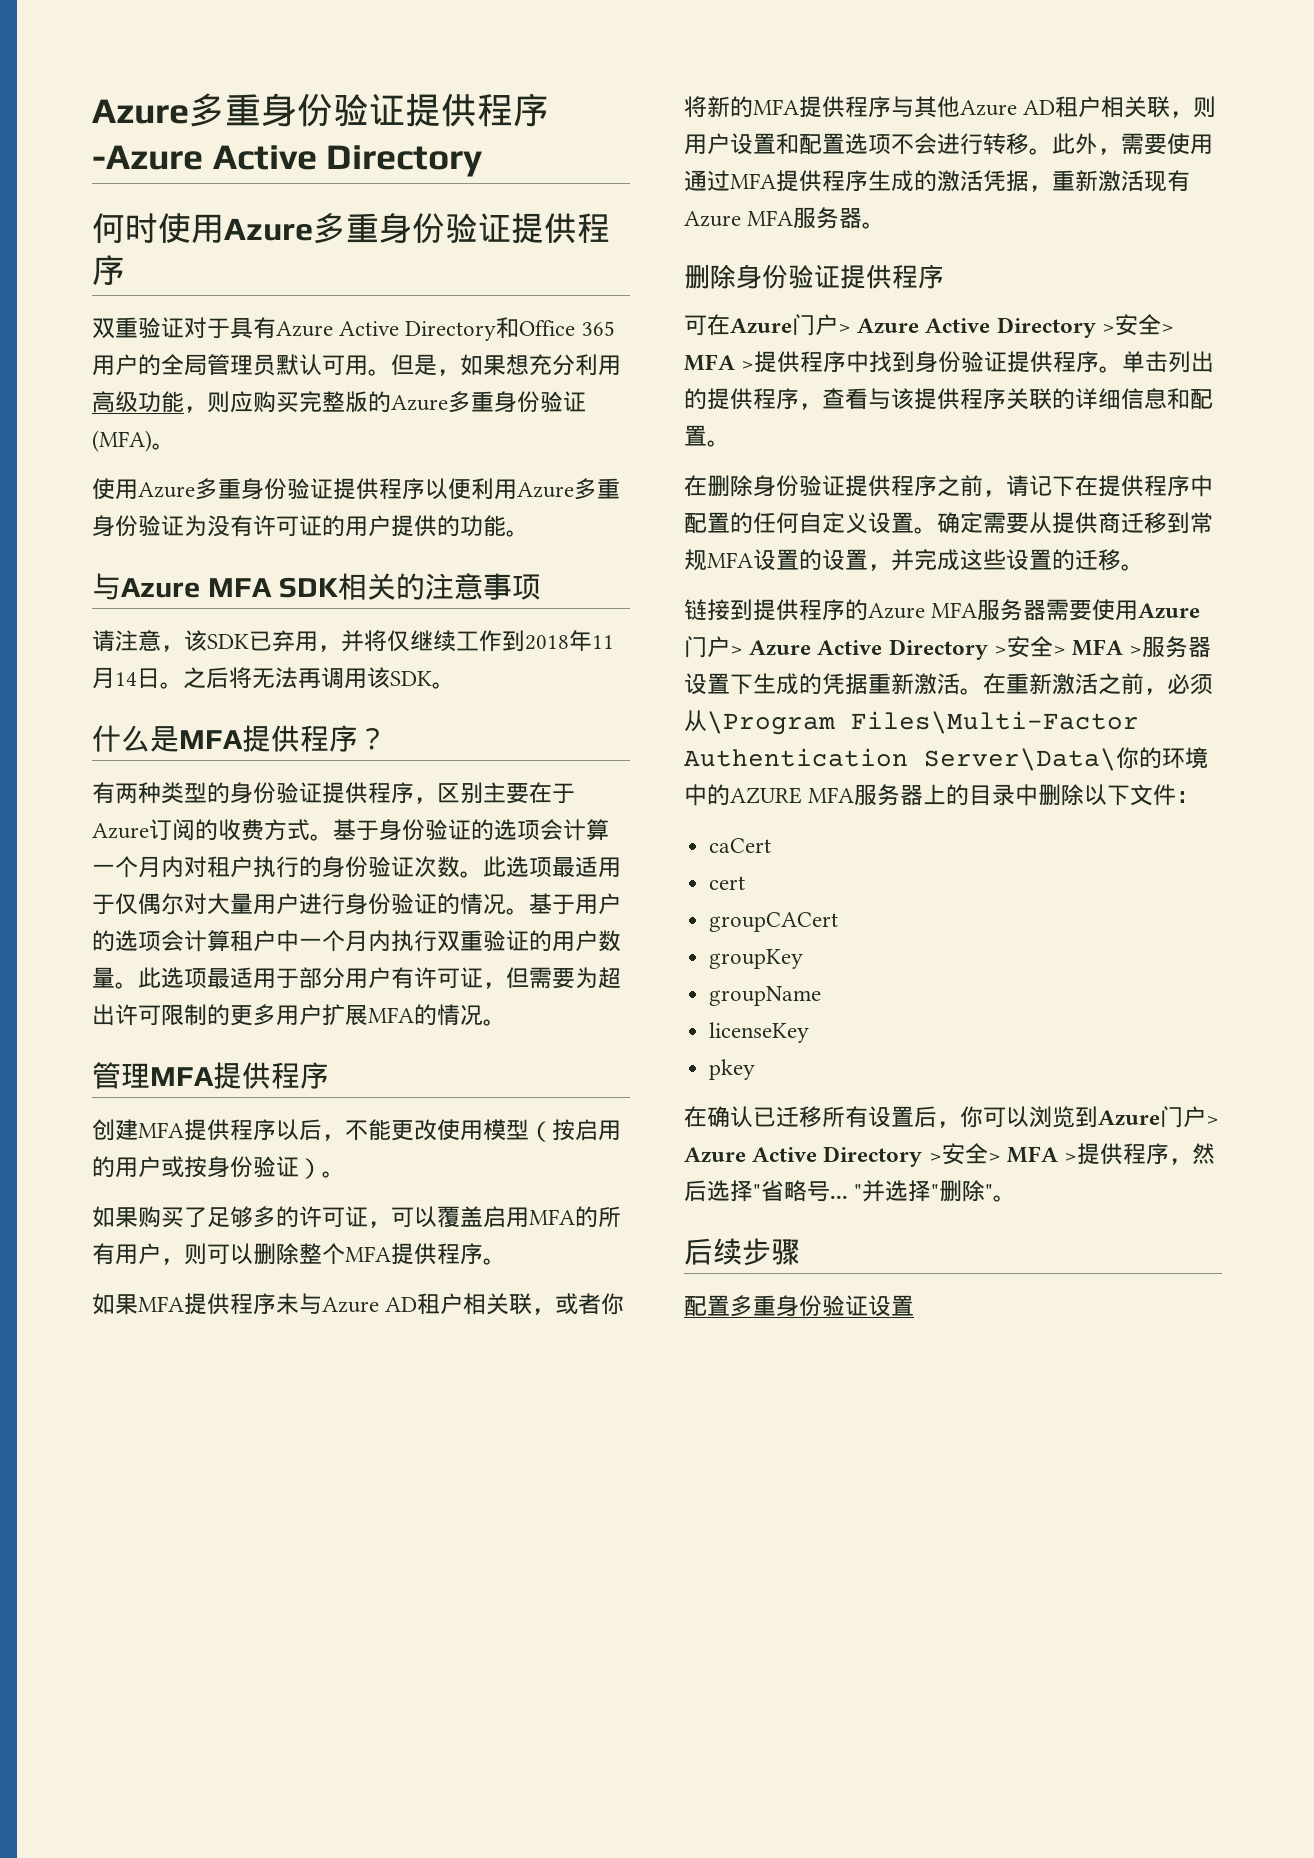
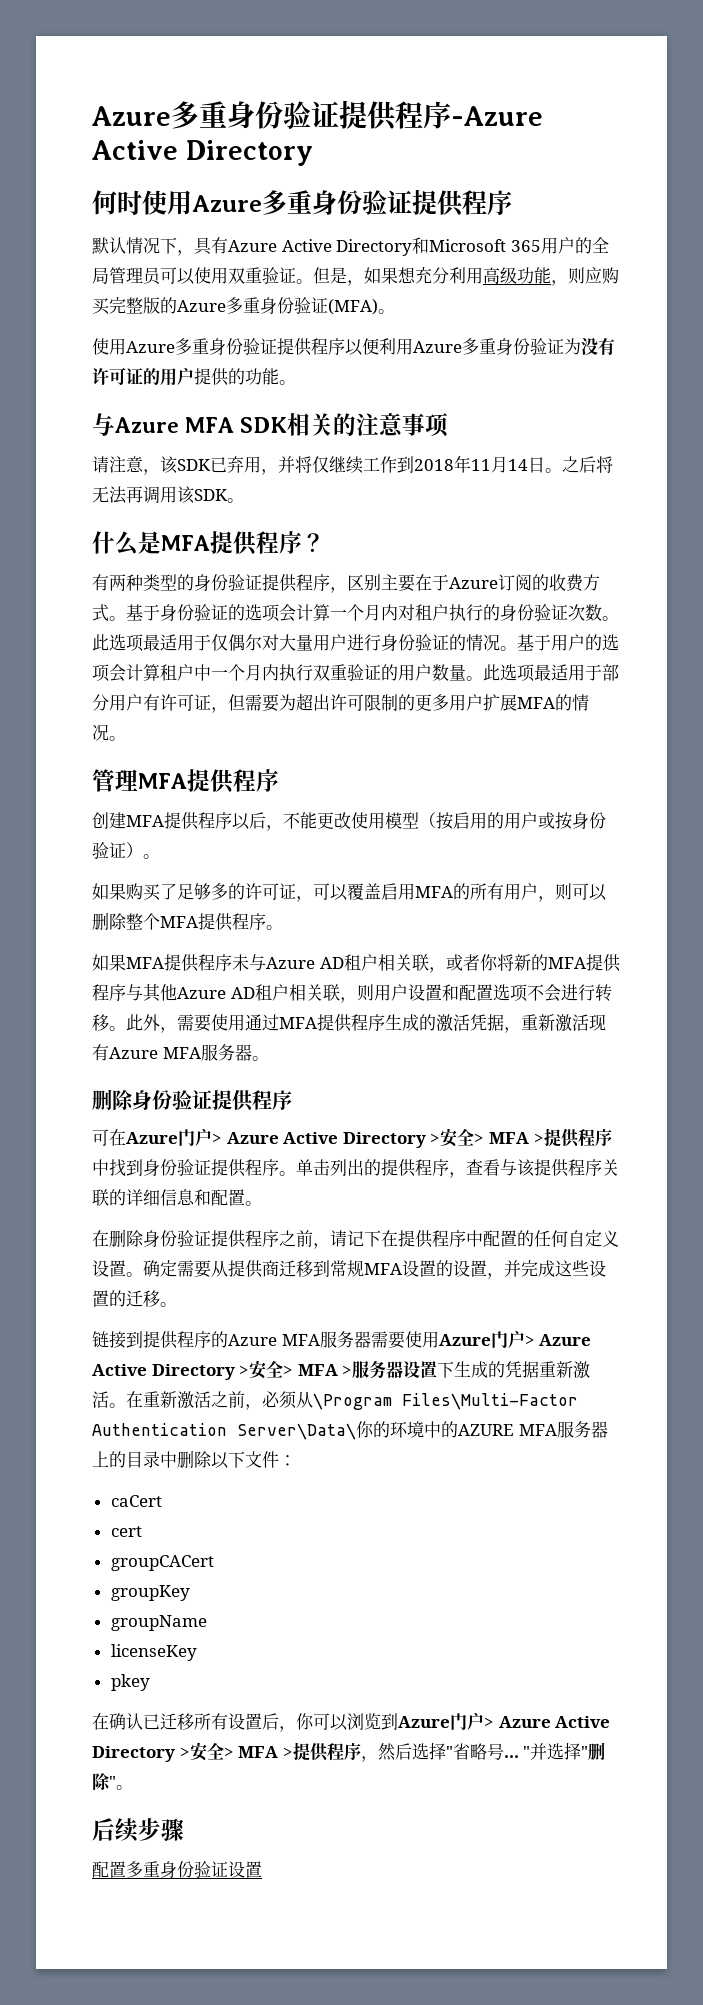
[92,317,230,339] 双重验证对于 -> [92,237,194,256] 默认情况下，
[519,320,576,336] Office -> [429,239,507,252] Microsoft
[276,354,368,376] 默认可用 -> [160,267,296,285] 可以使用双重验证

